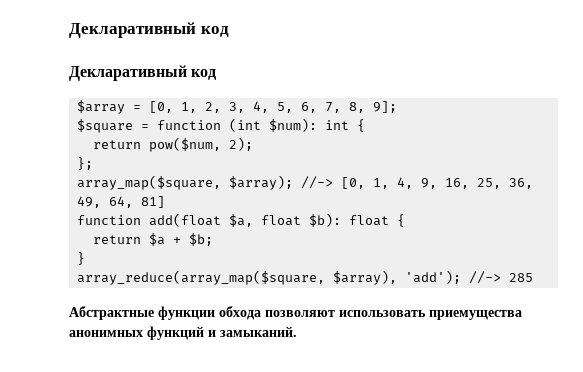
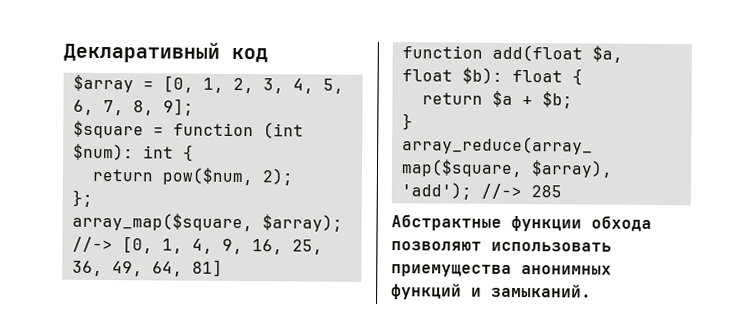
[69,22,229,38] [69,65,217,81] Декларативный код // Декларативный код -> [63,41,268,63] Декларативный код

